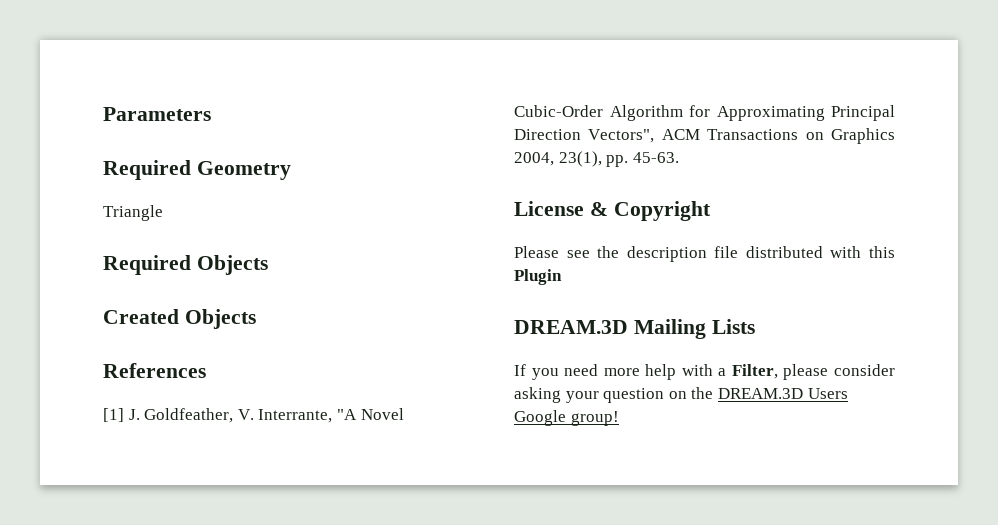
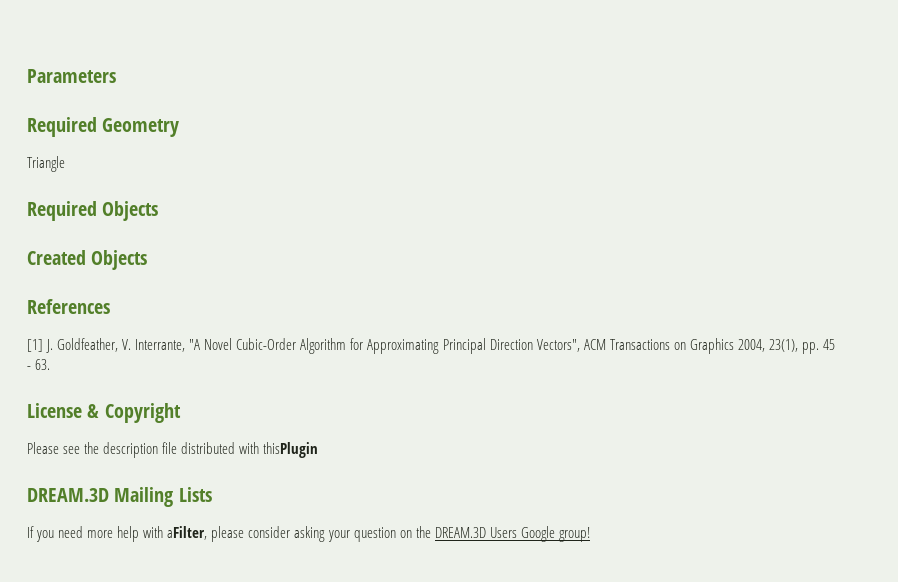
[632,152,679,163] 45-63. -> [823,339,836,350] [27,359,51,370] 45 - 63.
[869,246,895,258] [514,269,562,285] this Plugin -> [263,442,319,458] thisPlugin
[718,364,778,379] a Filter, -> [167,526,208,540] aFilter,

